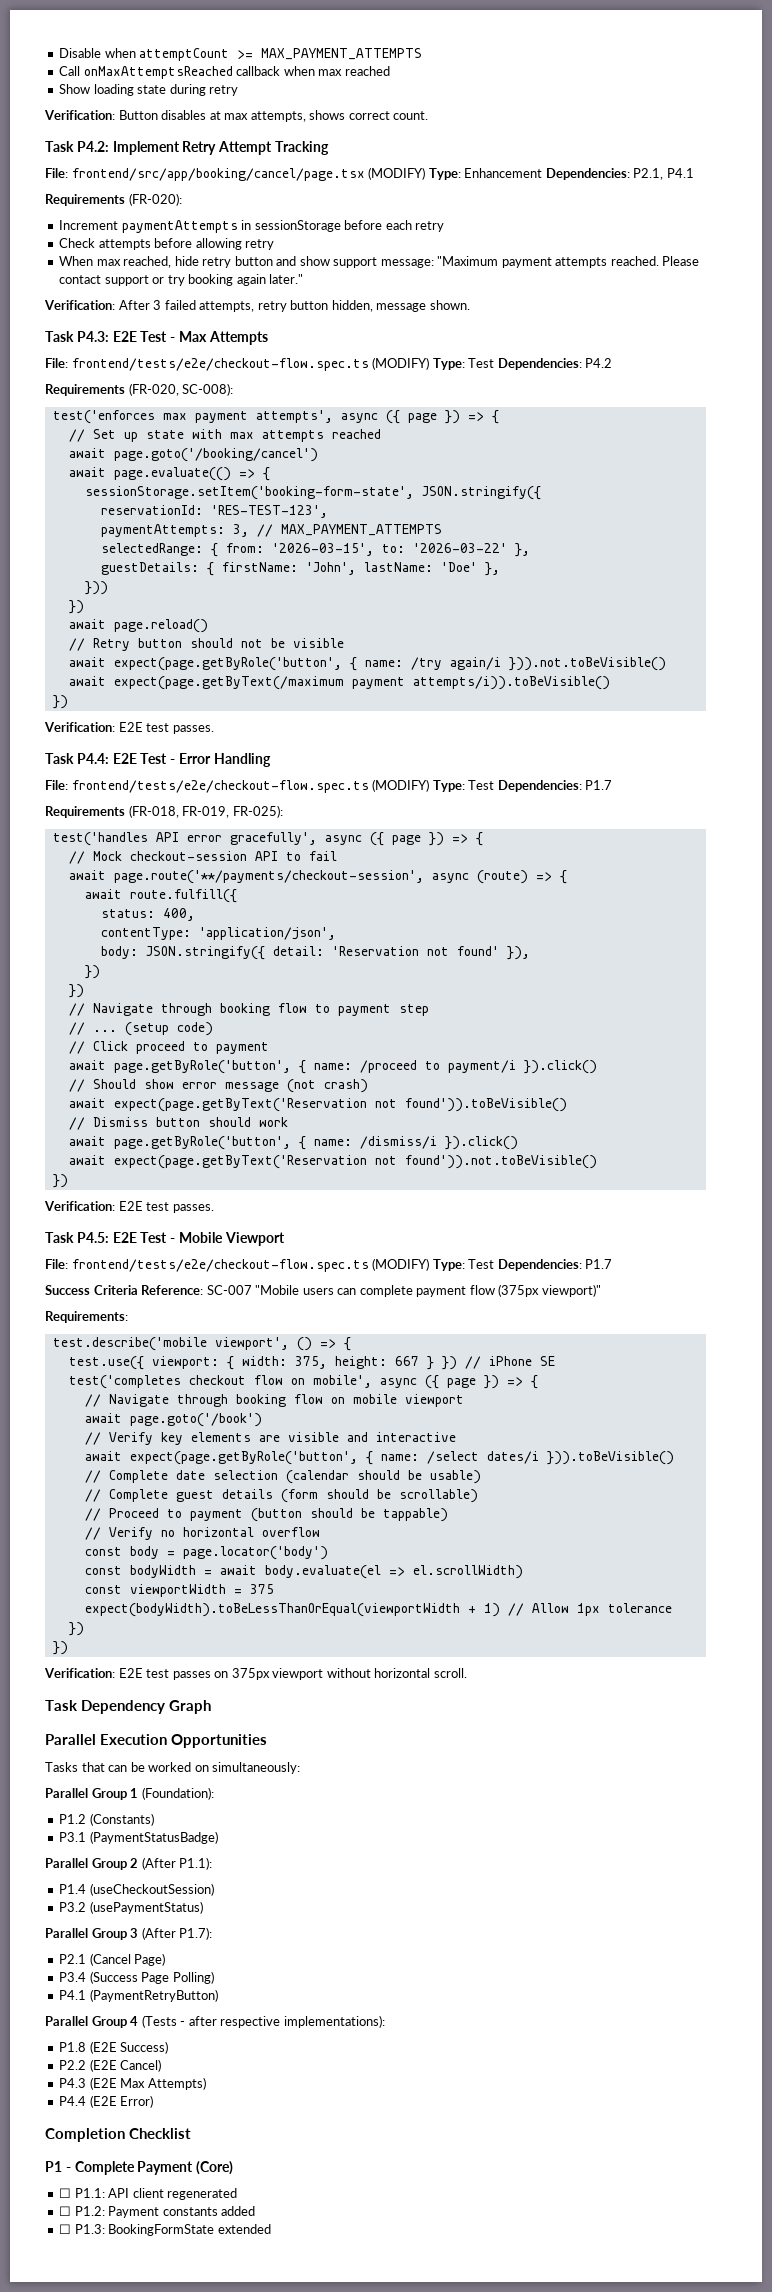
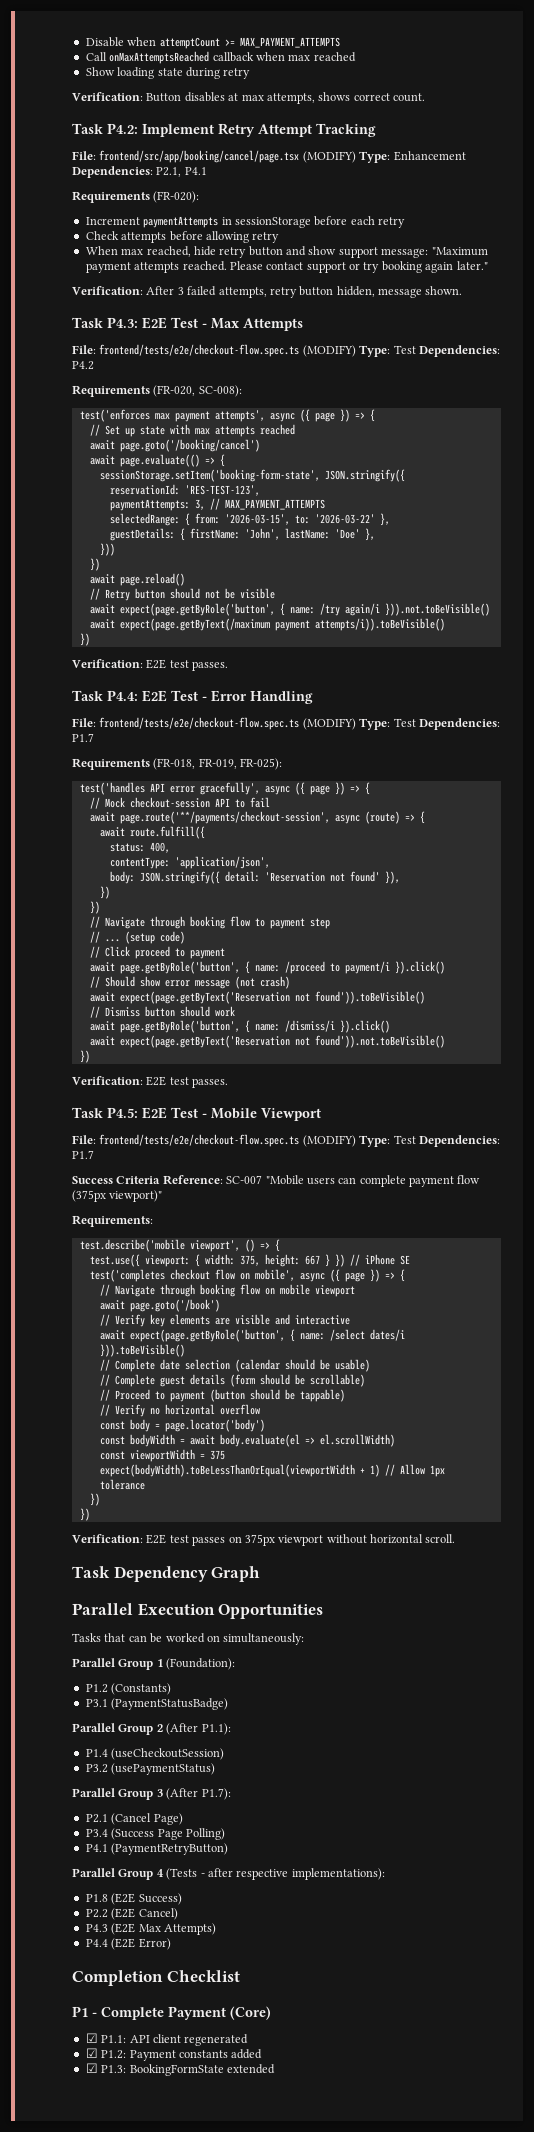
[59,2188,72,2198] ☐ -> [85,2033,98,2043] ☑
[59,2206,72,2216] ☐ -> [85,2048,98,2058] ☑
[59,2224,72,2234] ☐ -> [85,2063,98,2073] ☑

